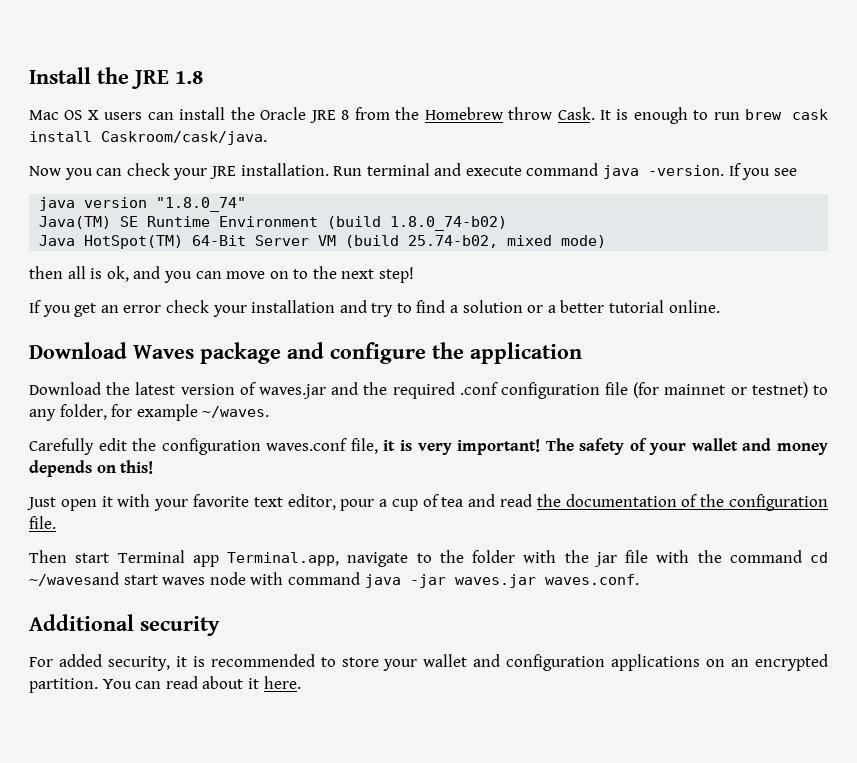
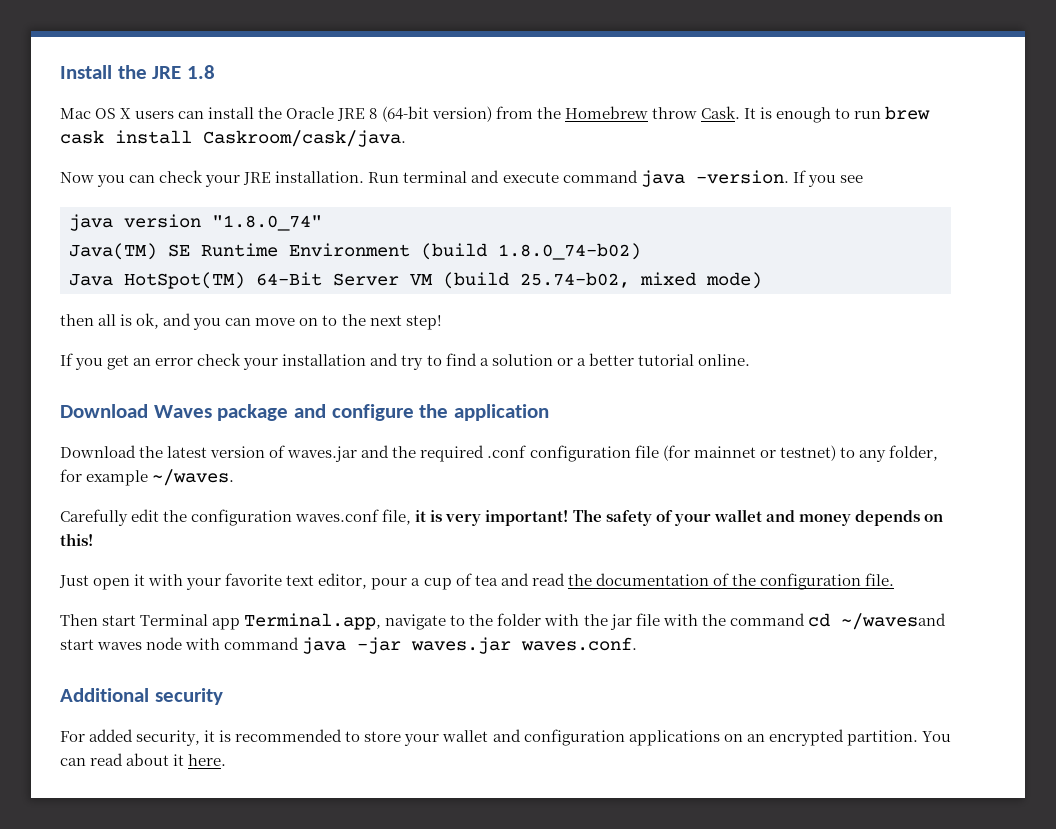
(350, 115) none -> [381,106,492,122] (64-bit version)

